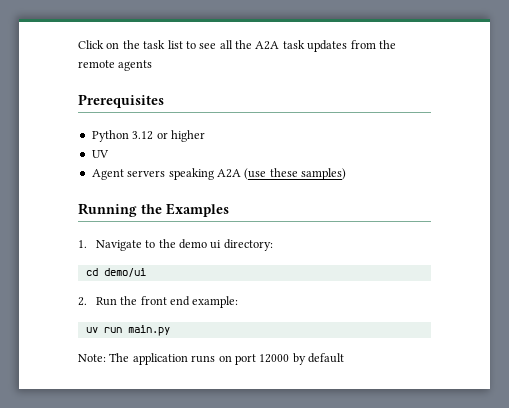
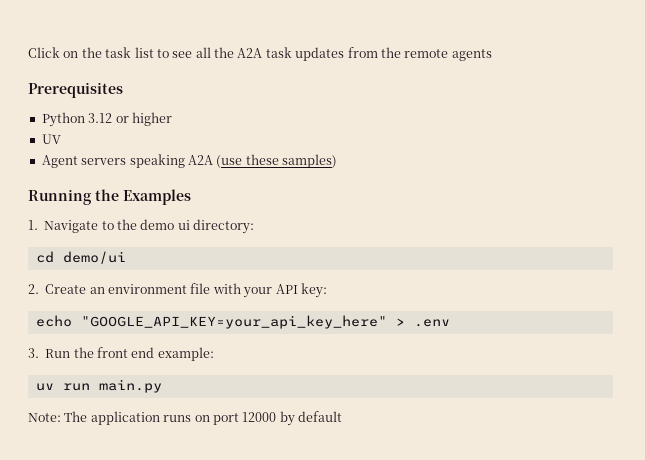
(87, 301) none -> [45,283,327,298] [35,315,450,329] [28,348,39,358] Create an environment file with your API key: // echo "GOOGLE_API_KEY=your_api_key_here" > .env // 3.

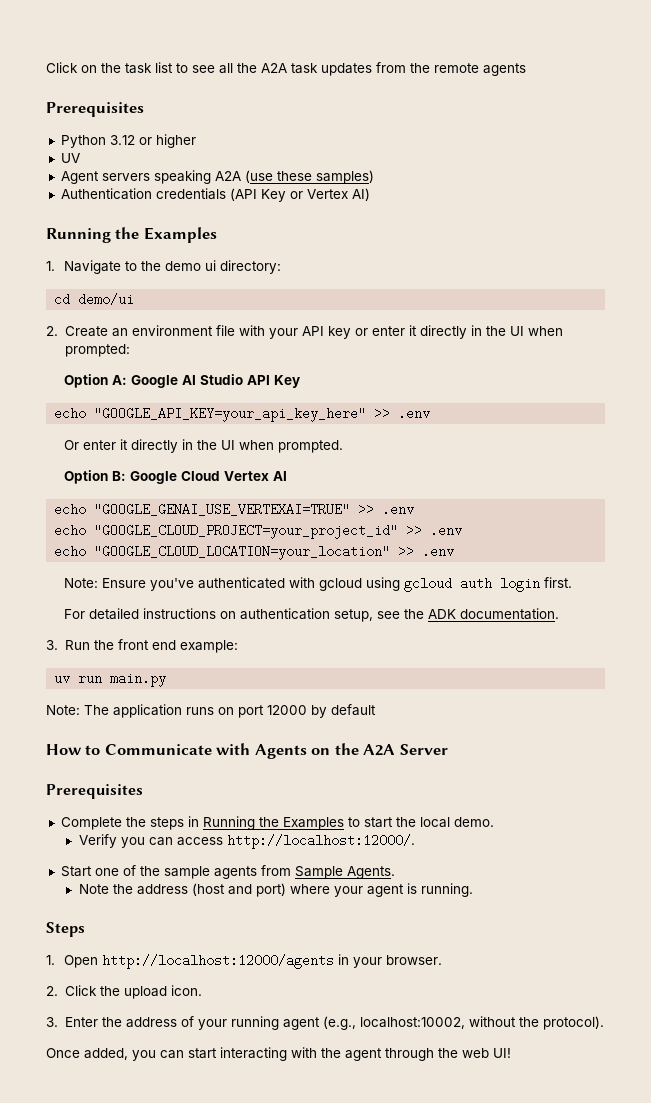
(337, 161) none -> [60,188,370,202] // Authentication credentials (API Key or Vertex AI)
[300,283,327,298] key: -> [327,325,563,339] [64,344,130,357] [63,374,300,388] key or enter it directly in the UI when prompted: // Option A: Google AI Studio API Key
[395,318,450,327] > .env -> [374,407,431,420] [63,439,343,453] [63,470,287,484] [54,503,415,516] [54,524,463,539] [54,545,455,560] [63,577,572,592] [63,608,559,622] >> .env // Or enter it directly in the UI when prompted. // Option B: Google Cloud Vertex AI // echo "GOOGLE_GENAI_USE_VERTEXAI=TRUE" >> .env // echo "GOOGLE_CLOUD_PROJECT=your_project_id" >> .env // echo "GOOGLE_CLOUD_LOCATION=your_location" >> .env // Note: Ensure you've authenticated with gcloud using gcloud auth login first. // For detailed instructions on authentication setup, see the ADK documentation.
(342, 416) none -> [46,743,448,759] [46,784,143,799] [60,816,494,830] [78,834,415,849] [60,865,395,879] [78,883,473,897] [46,922,85,937] [46,954,442,969] [46,985,202,999] [46,1016,604,1030] [46,1047,511,1061] // How to Communicate with Agents on the A2A Server // Prerequisites // Complete the steps in Running the Examples to start the local demo. // Verify you can access http://localhost:12000/. // Start one of the sample agents from Sample Agents. // Note the address (host and port) where your agent is running. // Steps // 1. Open http://localhost:12000/agents in your browser. // 2. Click the upload icon. // 3. Enter the address of your running agent (e.g., localhost:10002, without the protocol). // Once added, you can start interacting with the agent through the web UI!

